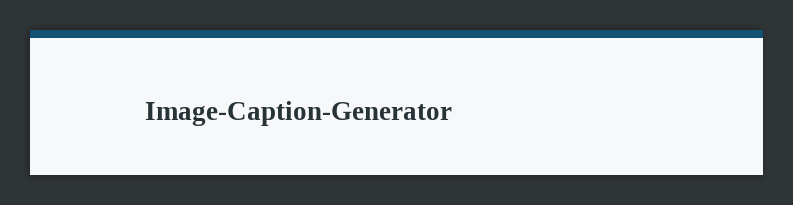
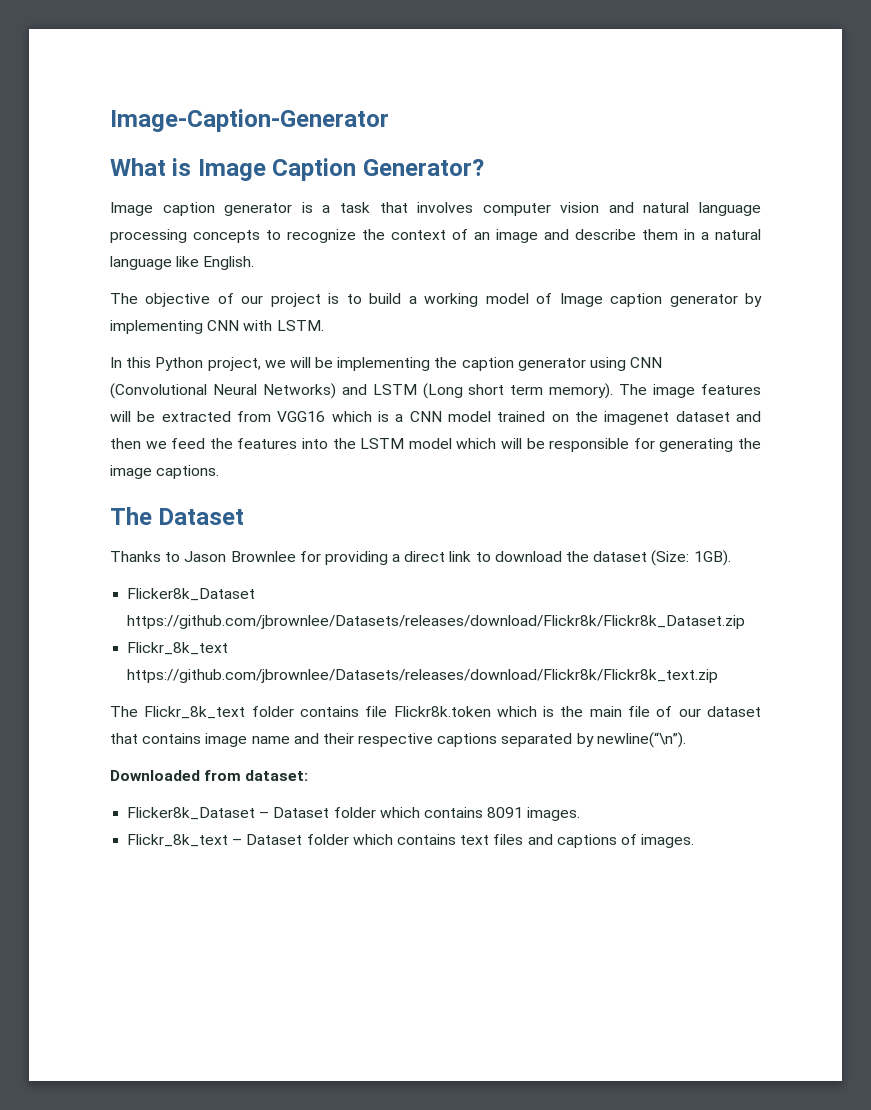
(452, 113) none -> [110,158,484,181] [110,202,761,216] [110,229,761,243] [110,256,255,270] [110,293,763,307] [110,320,324,334] [110,357,663,371] [110,383,761,399] [110,411,761,425] [110,438,762,452] [110,465,220,479] [110,507,245,525] [110,550,731,566] [127,588,256,601] [127,615,746,629] [127,642,229,655] [127,669,719,683] [110,706,761,719] [110,732,686,748] [110,770,309,781] [127,807,581,821] [127,834,695,848] // What is Image Caption Generator? // Image caption generator is a task that involves computer vision and natural language processing concepts to recognize the context of an image and describe them in a natural language like English. // The objective of our project is to build a working model of Image caption generator by implementing CNN with LSTM. // In this Python project, we will be implementing the caption generator using CNN (Convolutional Neural Networks) and LSTM (Long short term memory). The image features will be extracted from VGG16 which is a CNN model trained on the imagenet dataset and then we feed the features into the LSTM model which will be responsible for generating the image captions. // The Dataset // Thanks to Jason Brownlee for providing a direct link to download the dataset (Size: 1GB). // Flicker8k_Dataset https://github.com/jbrownlee/Datasets/releases/download/Flickr8k/Flickr8k_Dataset.zip // Flickr_8k_text https://github.com/jbrownlee/Datasets/releases/download/Flickr8k/Flickr8k_text.zip // The Flickr_8k_text folder contains file Flickr8k.token which is the main file of our dataset that contains image name and their respective captions separated by newline(“\n”). // Downloaded from dataset: // Flicker8k_Dataset – Dataset folder which contains 8091 images. // Flickr_8k_text – Dataset folder which contains text files and captions of images.

